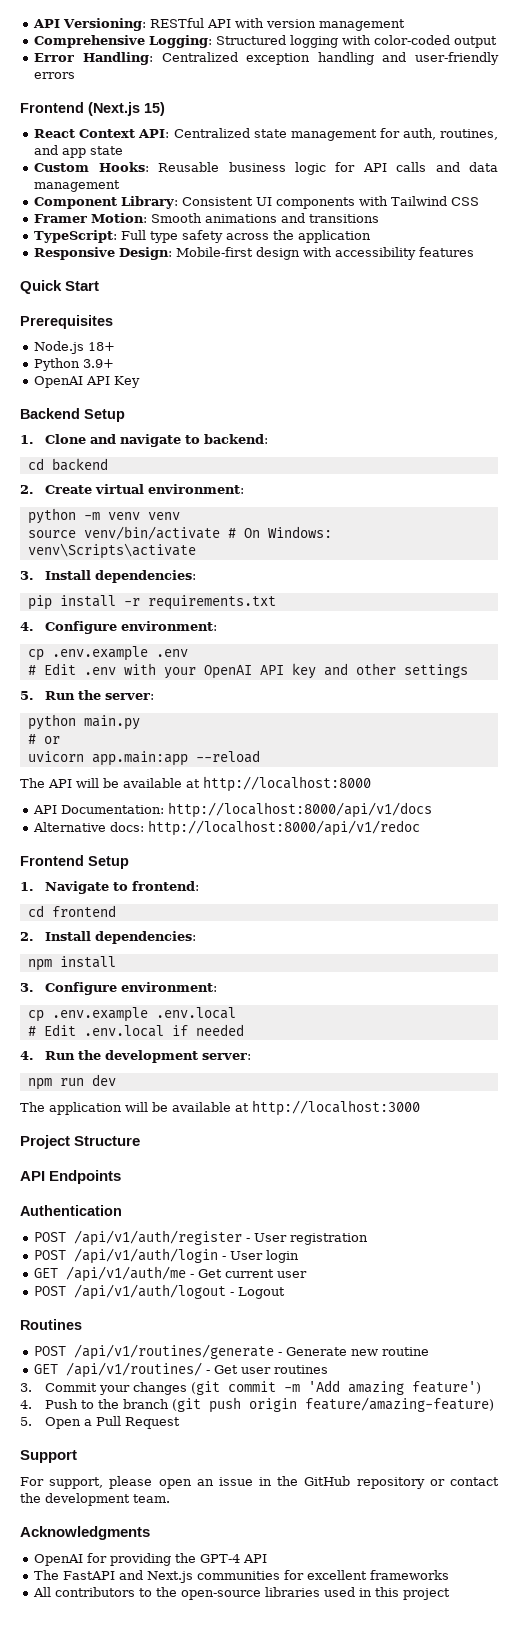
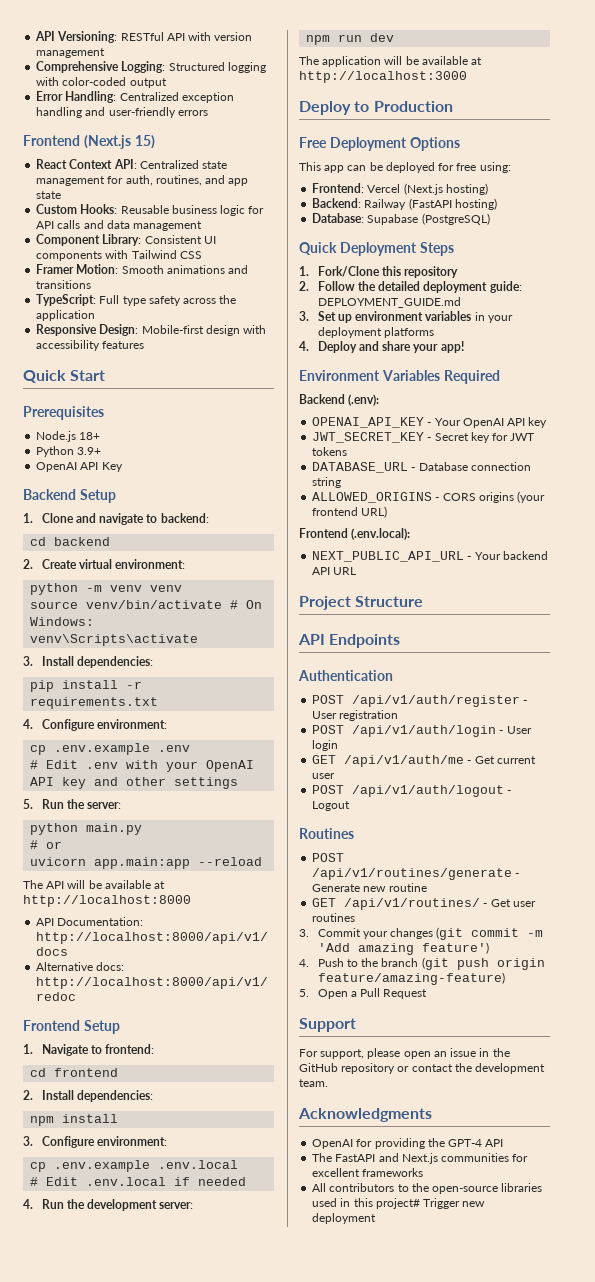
(420, 1108) none -> [299,101,453,115] [299,137,460,151] [299,162,511,173] [312,183,488,195] [312,198,497,210] [312,213,490,225] [299,242,454,256] [299,266,459,278] [299,281,522,293] [317,297,461,308] [299,311,513,323] [317,327,434,338] [299,341,464,353] [299,370,500,384] [299,394,380,406] [312,417,548,428] [312,432,535,443] [312,447,348,456] [312,462,531,473] [312,477,342,488] [312,491,546,503] [312,506,388,518] [299,528,411,540] [312,551,548,562] [312,567,357,575] // Deploy to Production // Free Deployment Options // This app can be deployed for free using: // Frontend: Vercel (Next.js hosting) // Backend: Railway (FastAPI hosting) // Database: Supabase (PostgreSQL) // Quick Deployment Steps // 1. Fork/Clone this repository // 2. Follow the detailed deployment guide: DEPLOYMENT_GUIDE.md // 3. Set up environment variables in your deployment platforms // 4. Deploy and share your app! // Environment Variables Required // Backend (.env): // OPENAI_API_KEY - Your OpenAI API key // JWT_SECRET_KEY - Secret key for JWT tokens // DATABASE_URL - Database connection string // ALLOWED_ORIGINS - CORS origins (your frontend URL) // Frontend (.env.local): // NEXT_PUBLIC_API_URL - Your backend API URL
[403,1588,451,1600] project -> [375,1198,486,1209] [312,1213,377,1224] project# Trigger new deployment

